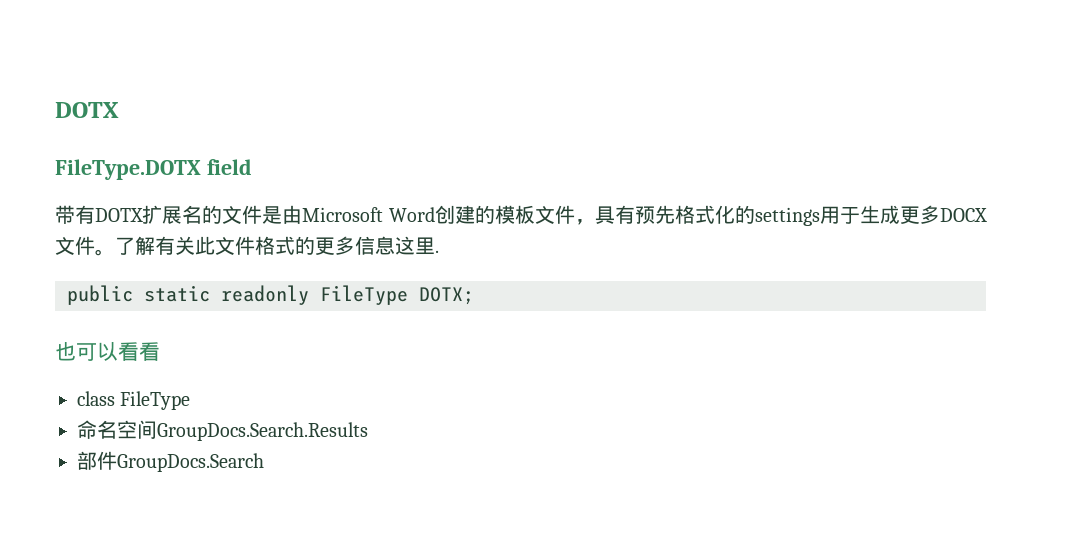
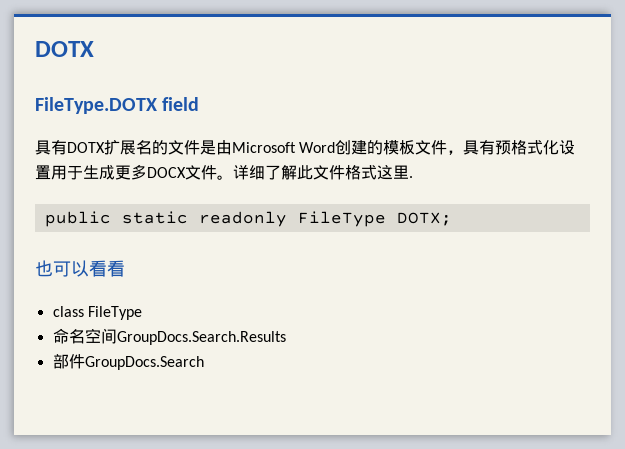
[55,205,75,224] 带 -> [35,140,51,155] 具
[655,205,820,226] 先格式化的settings -> [511,140,576,155] [35,165,51,180] 格式化设置
[115,236,195,255] 了解有关 -> [233,165,297,180] 详细了解
[295,236,395,255] 的更多信息 -> (377, 172) none

